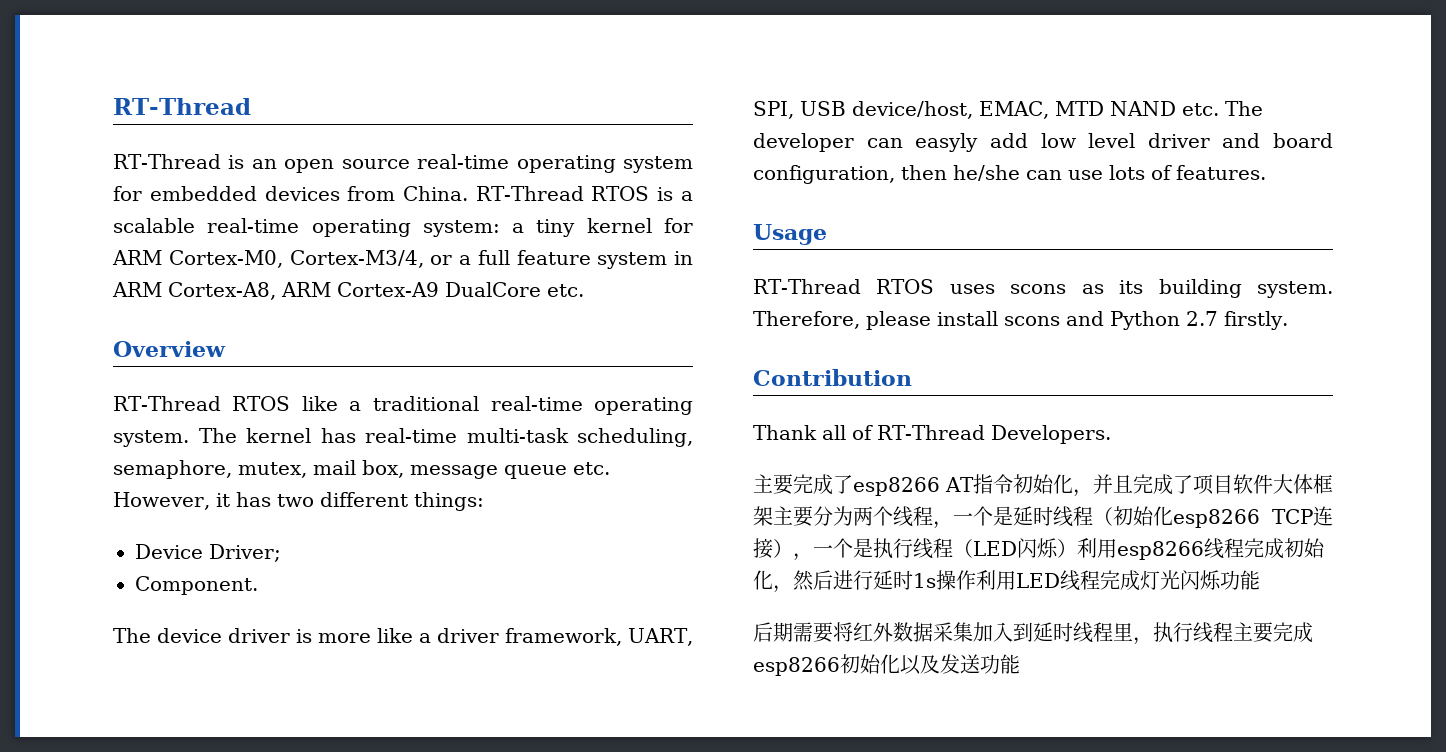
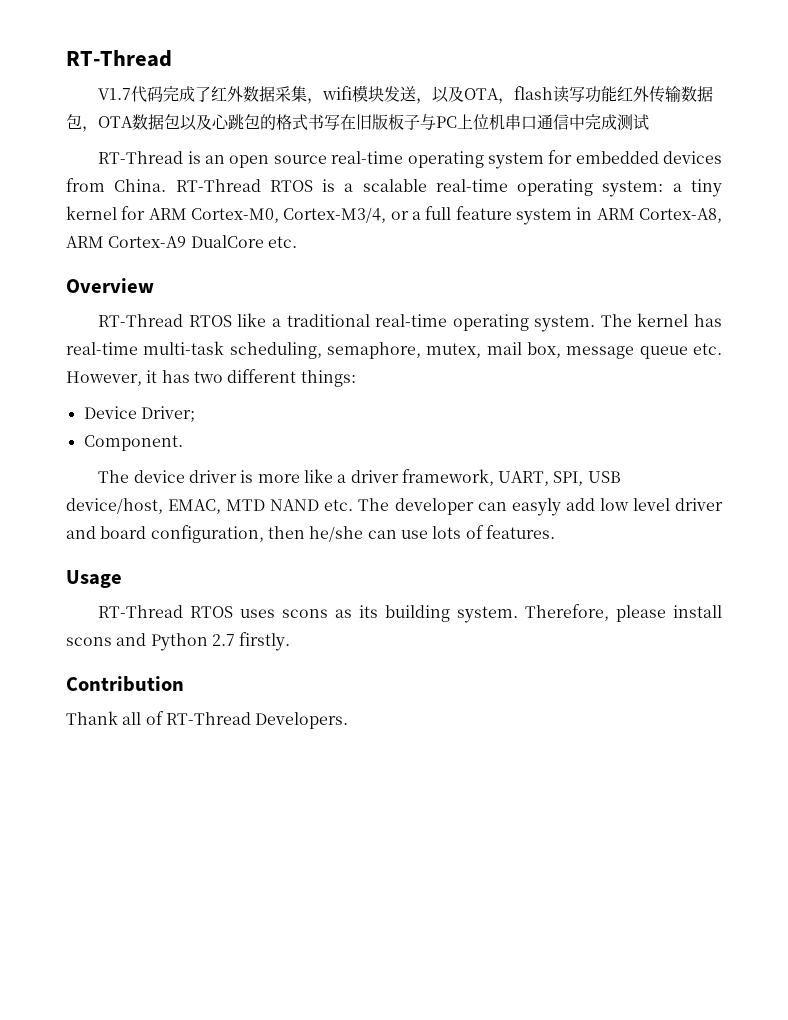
[113,98,251,115] RT-Thread -> [66,50,172,67] [98,85,714,104] [66,114,649,132] RT-Thread // V1.7代码完成了红外数据采集，wifi模块发送，以及OTA，flash读写功能红外传输数据包，OTA数据包以及心跳包的格式书写在旧版板子与PC上位机串口通信中完成测试
[753,474,1333,497] [753,506,1333,529] [753,538,1325,561] [753,570,1260,593] [753,622,1313,645] [753,654,1020,676] // 主要完成了esp8266 AT指令初始化，并且完成了项目软件大体框架主要分为两个线程，一个是延时线程（初始化esp8266 TCP连接），一个是执行线程（LED闪烁）利用esp8266线程完成初始化，然后进行延时1s操作利用LED线程完成灯光闪烁功能 // 后期需要将红外数据采集加入到延时线程里，执行线程主要完成esp8266初始化以及发送功能 -> (349, 720) none

